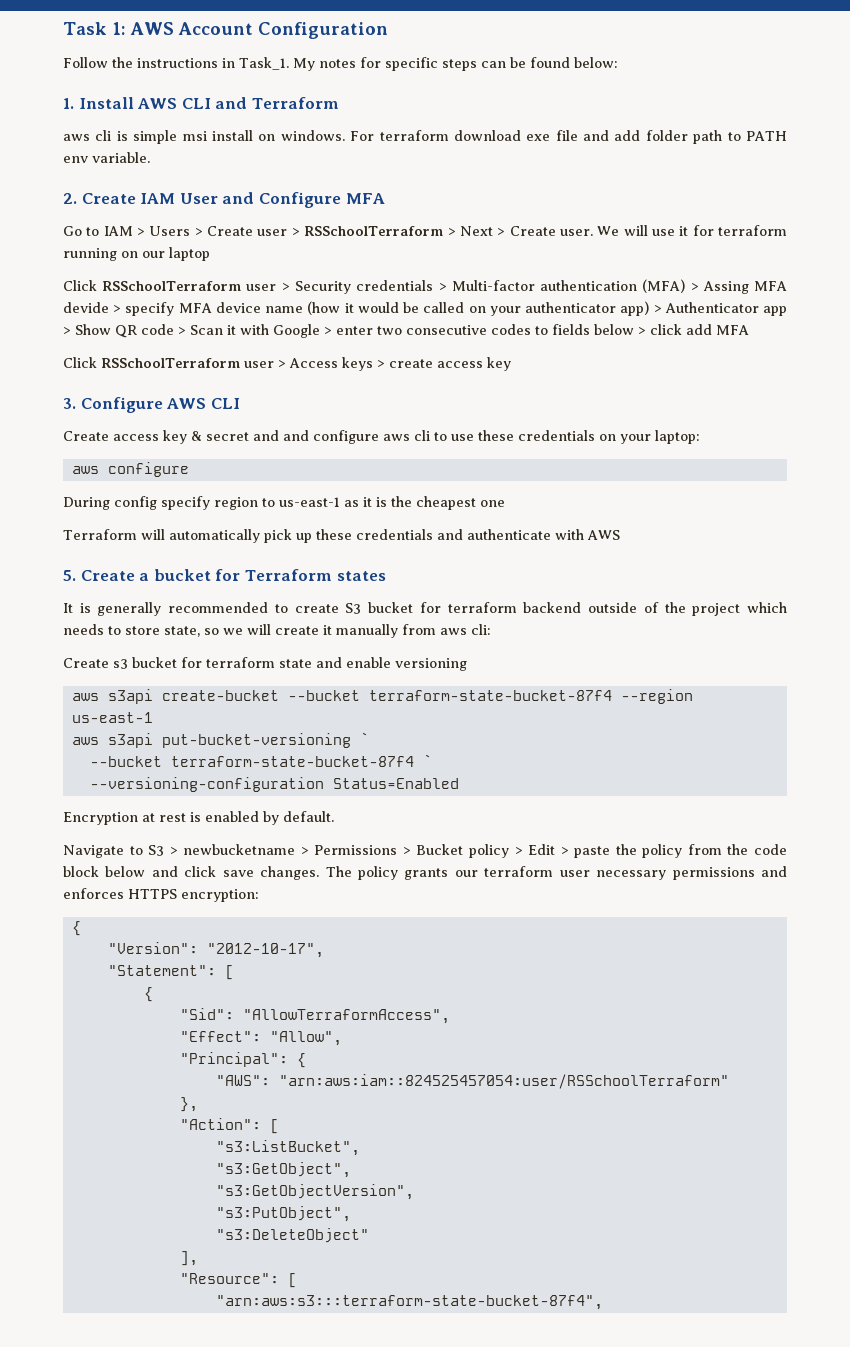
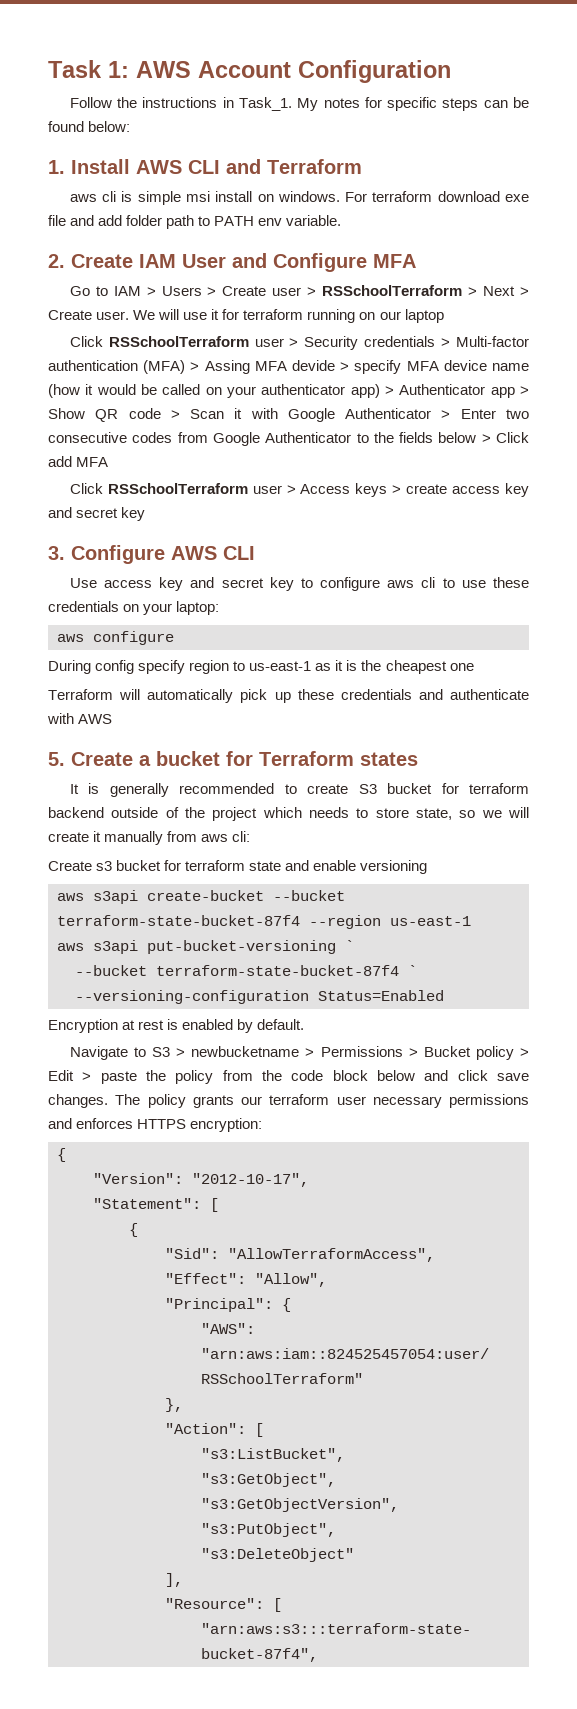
[324,324,548,335] > enter two consecutive codes to -> [345,408,529,419] [48,432,394,446] Authenticator > Enter two consecutive codes from Google Authenticator to the
[650,324,682,335] click -> [496,432,530,443] Click
(511, 364) none -> [48,507,146,521] and secret key
[63,430,309,444] Create access key & secret and and -> [69,577,313,591] Use access key and secret key to

